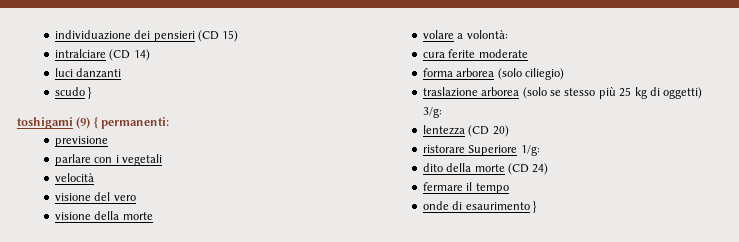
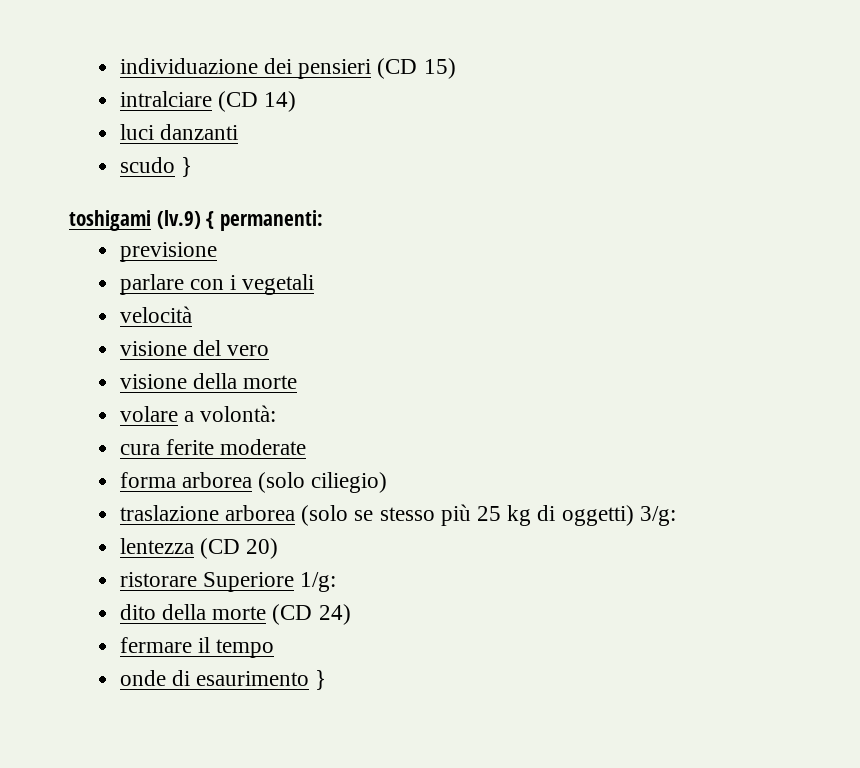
[76,117,91,129] (9) -> [156,210,201,229] (lv.9)

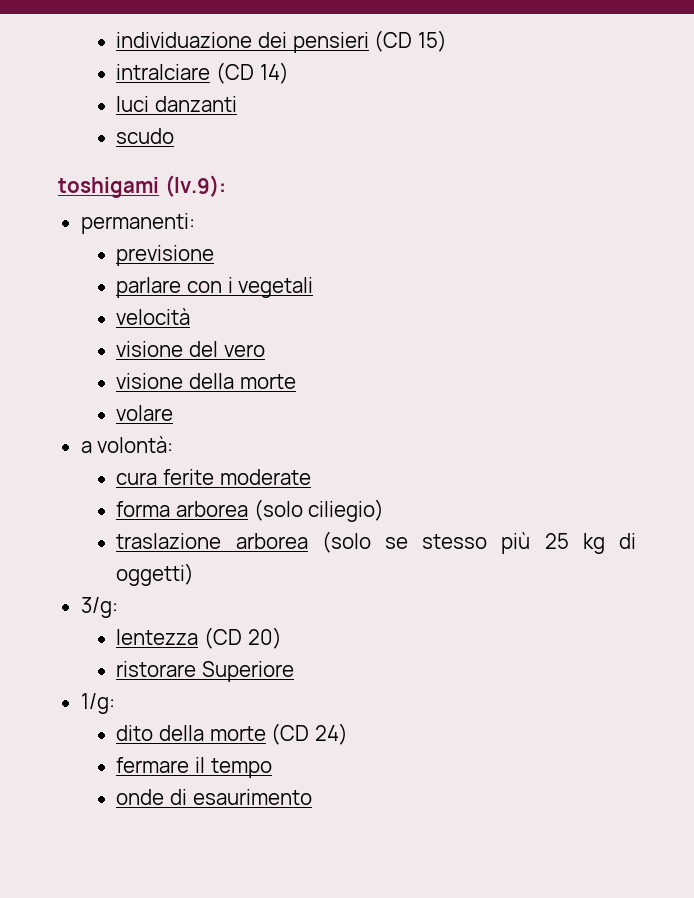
[181,157,193,177] } -> (175, 136) none
[156,210,215,229] (lv.9) { -> [164,175,226,197] (lv.9): //
(178, 414) none -> (174, 413) //
(634, 515) none -> (195, 574) //
(295, 582) none -> (294, 671) //
[315,670,327,690] } -> (312, 797) none

